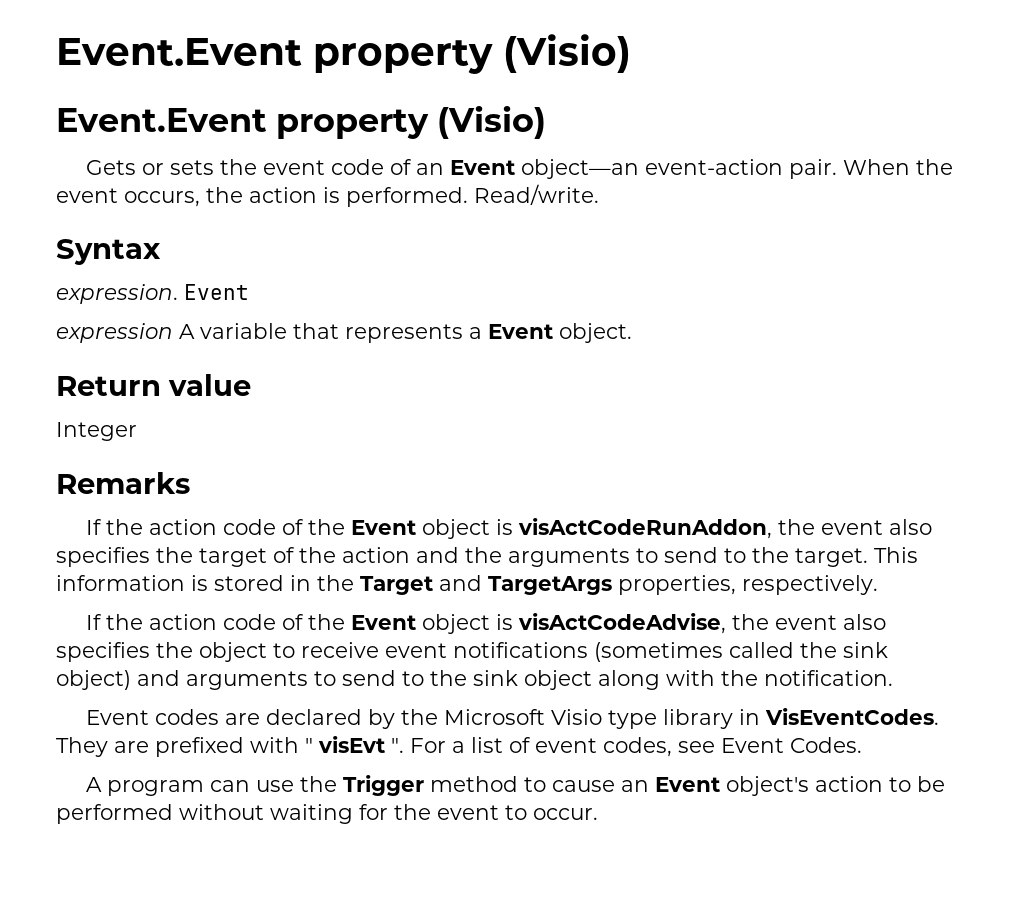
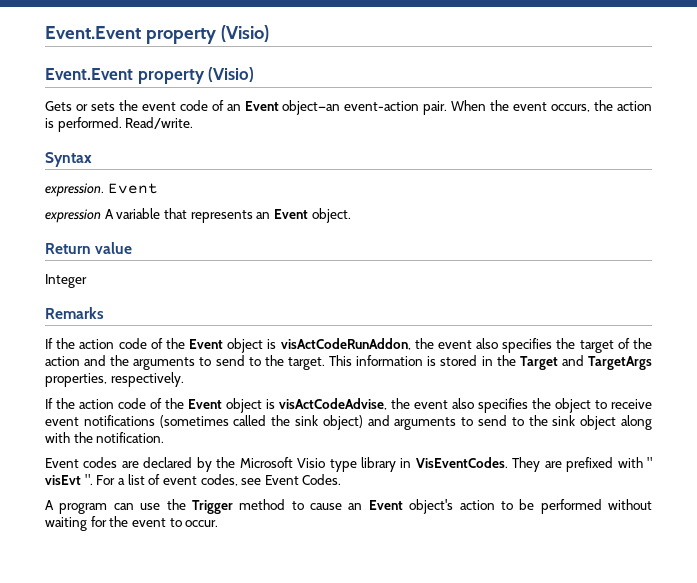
[469,327,482,339] a -> [256,212,271,219] an

